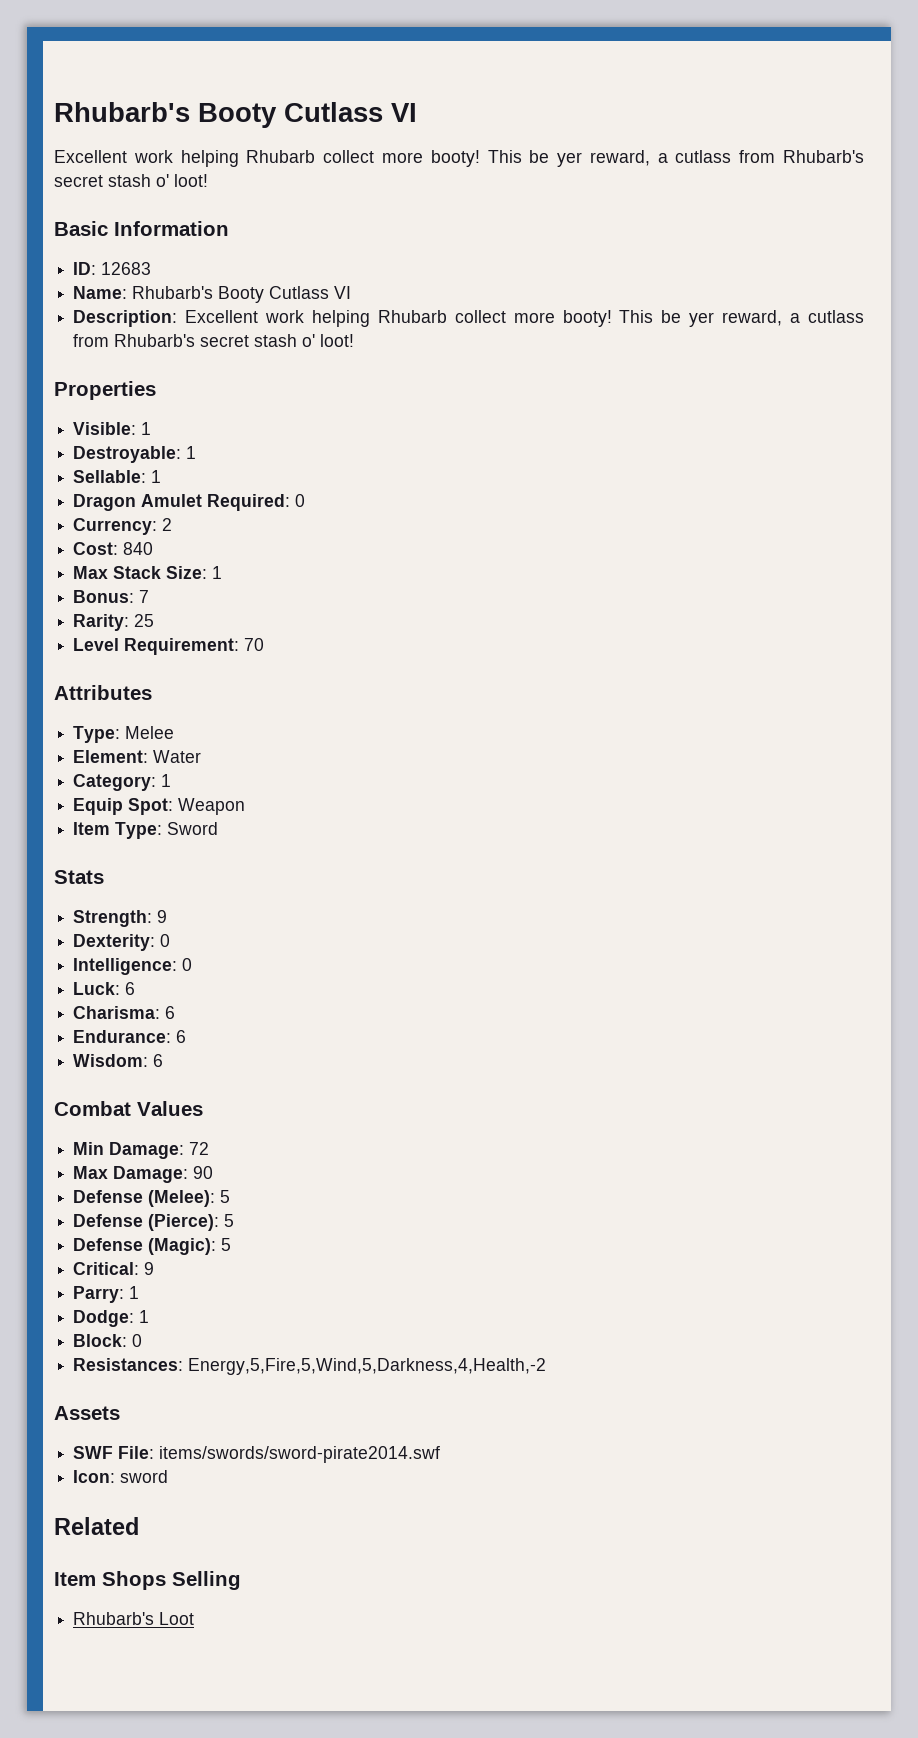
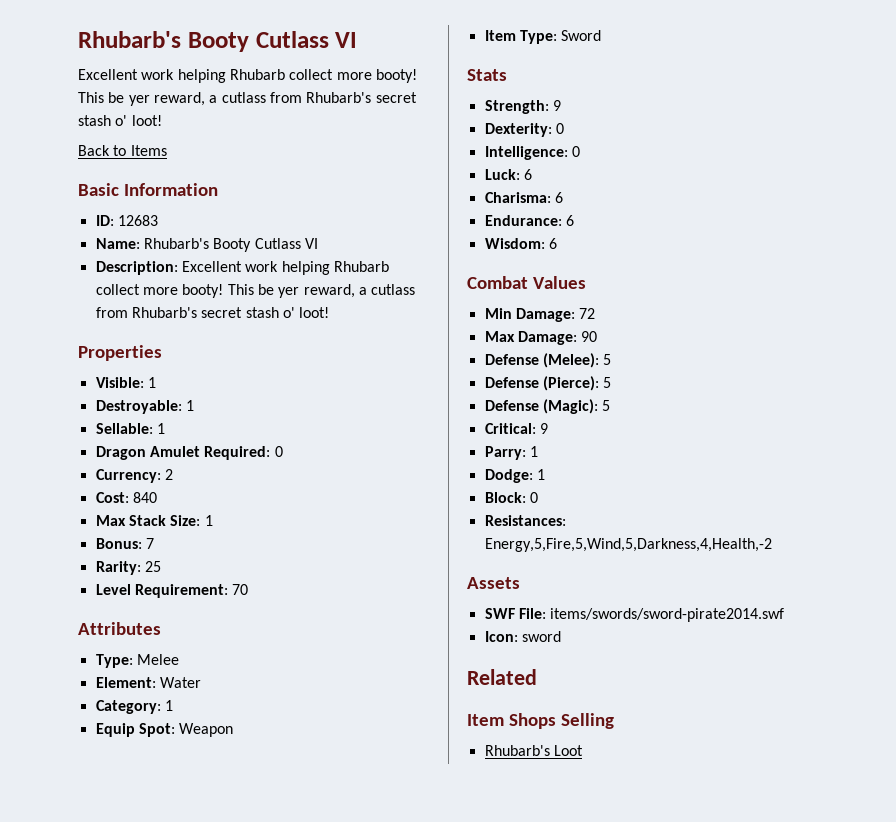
(208, 180) none -> [78,145,167,156] // Back to Items

